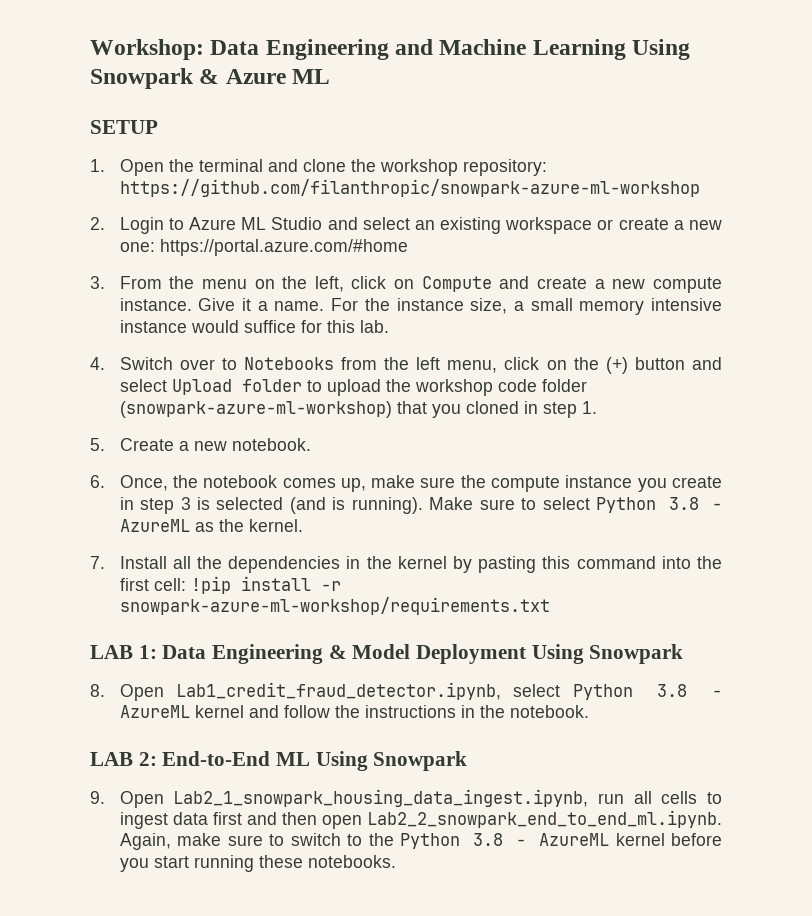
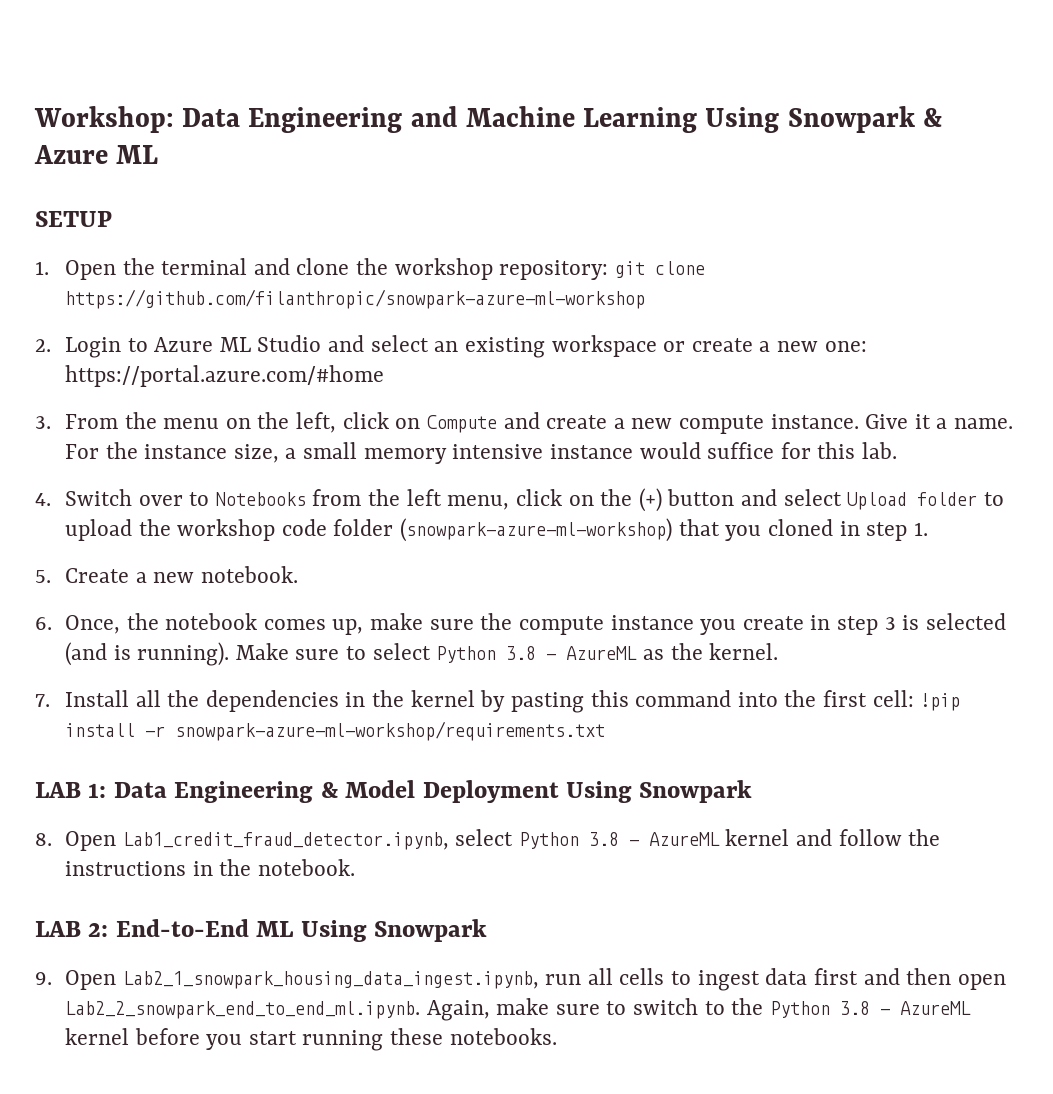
(547, 167) none -> [614,261,705,278] git clone

